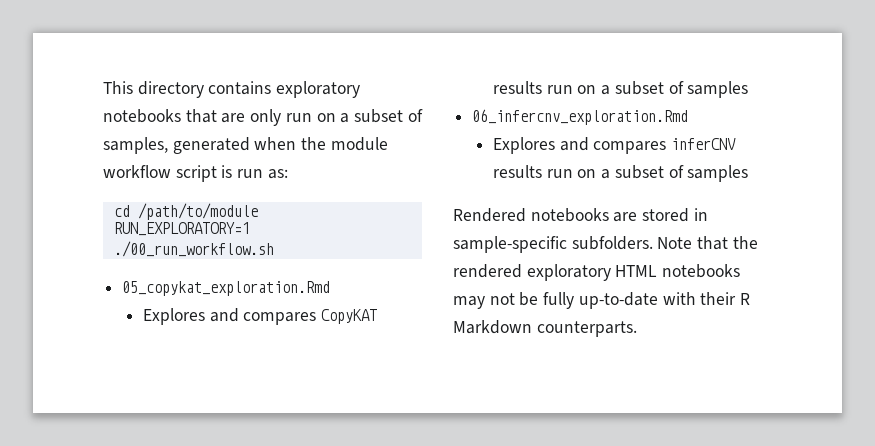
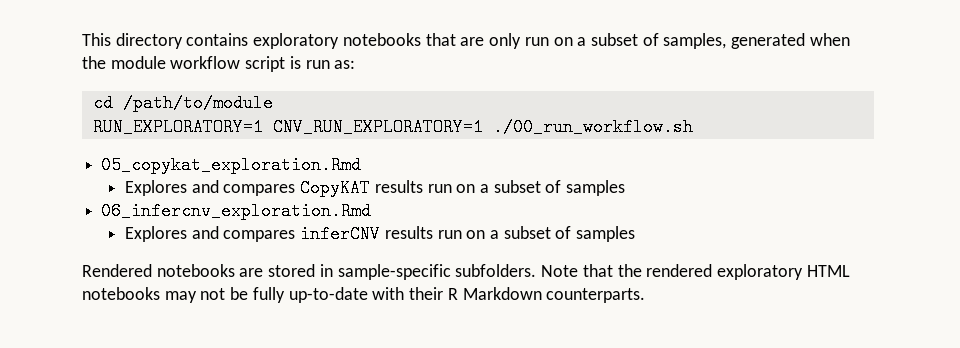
(250, 229) none -> [272,118,483,136] CNV_RUN_EXPLORATORY=1

